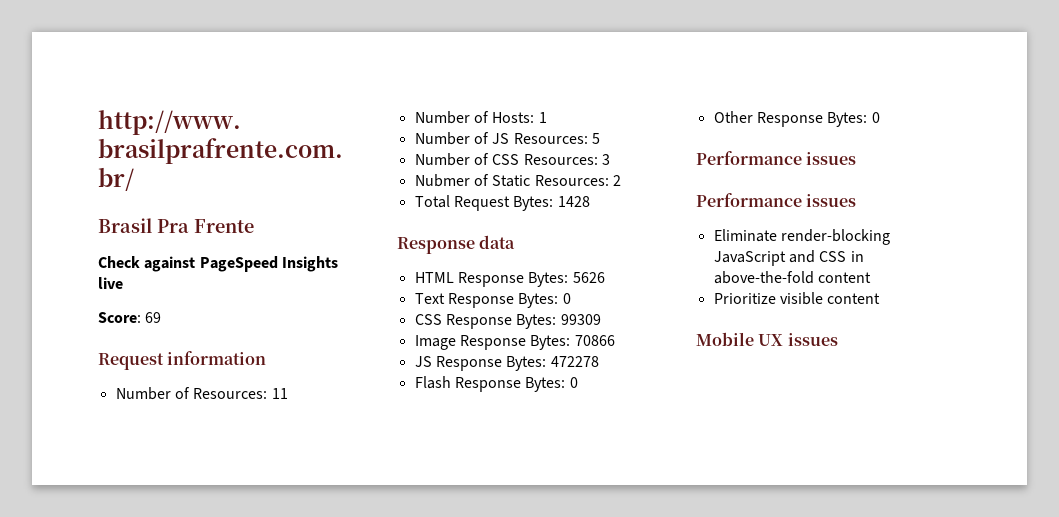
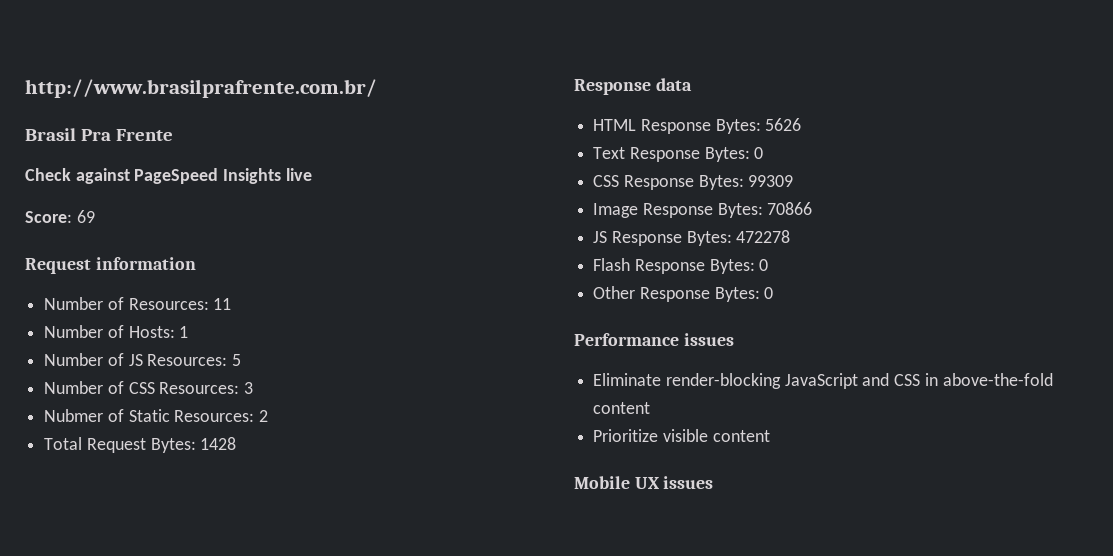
[696,193,857,207] // Performance issues -> (734, 339) none

